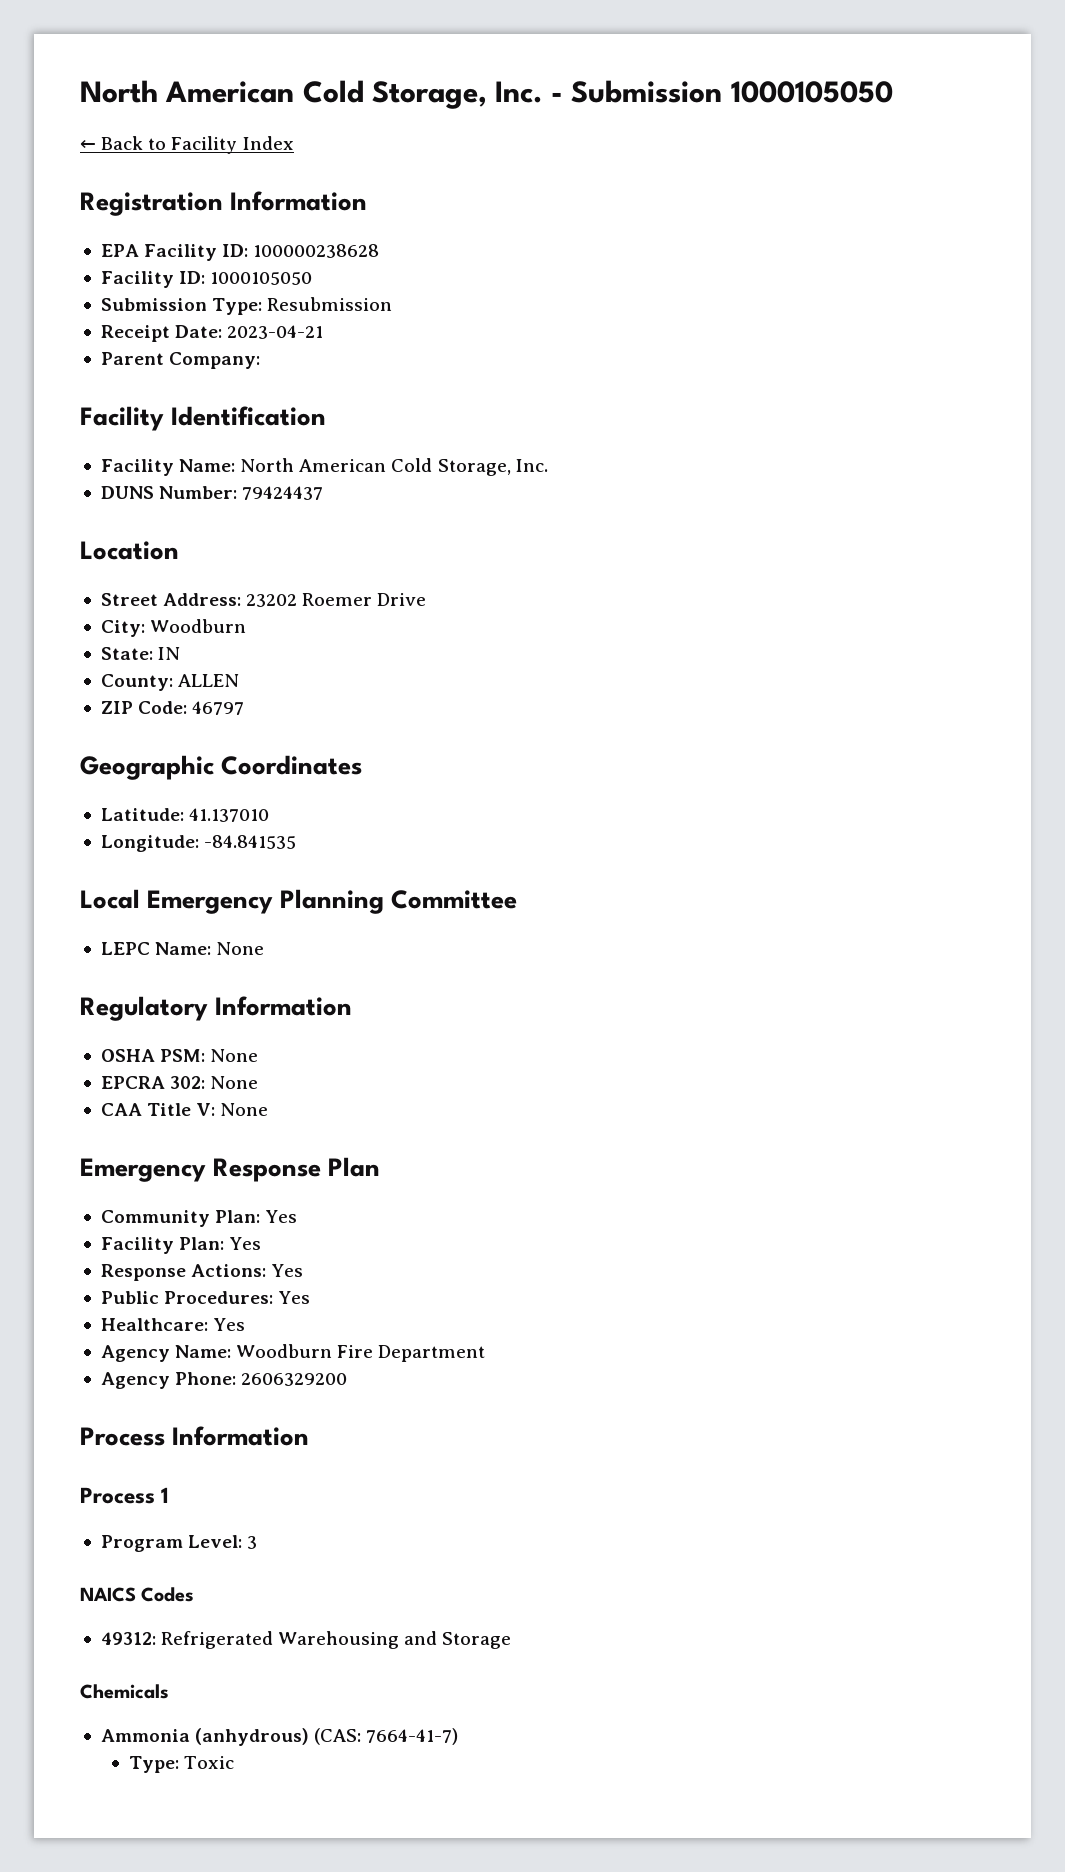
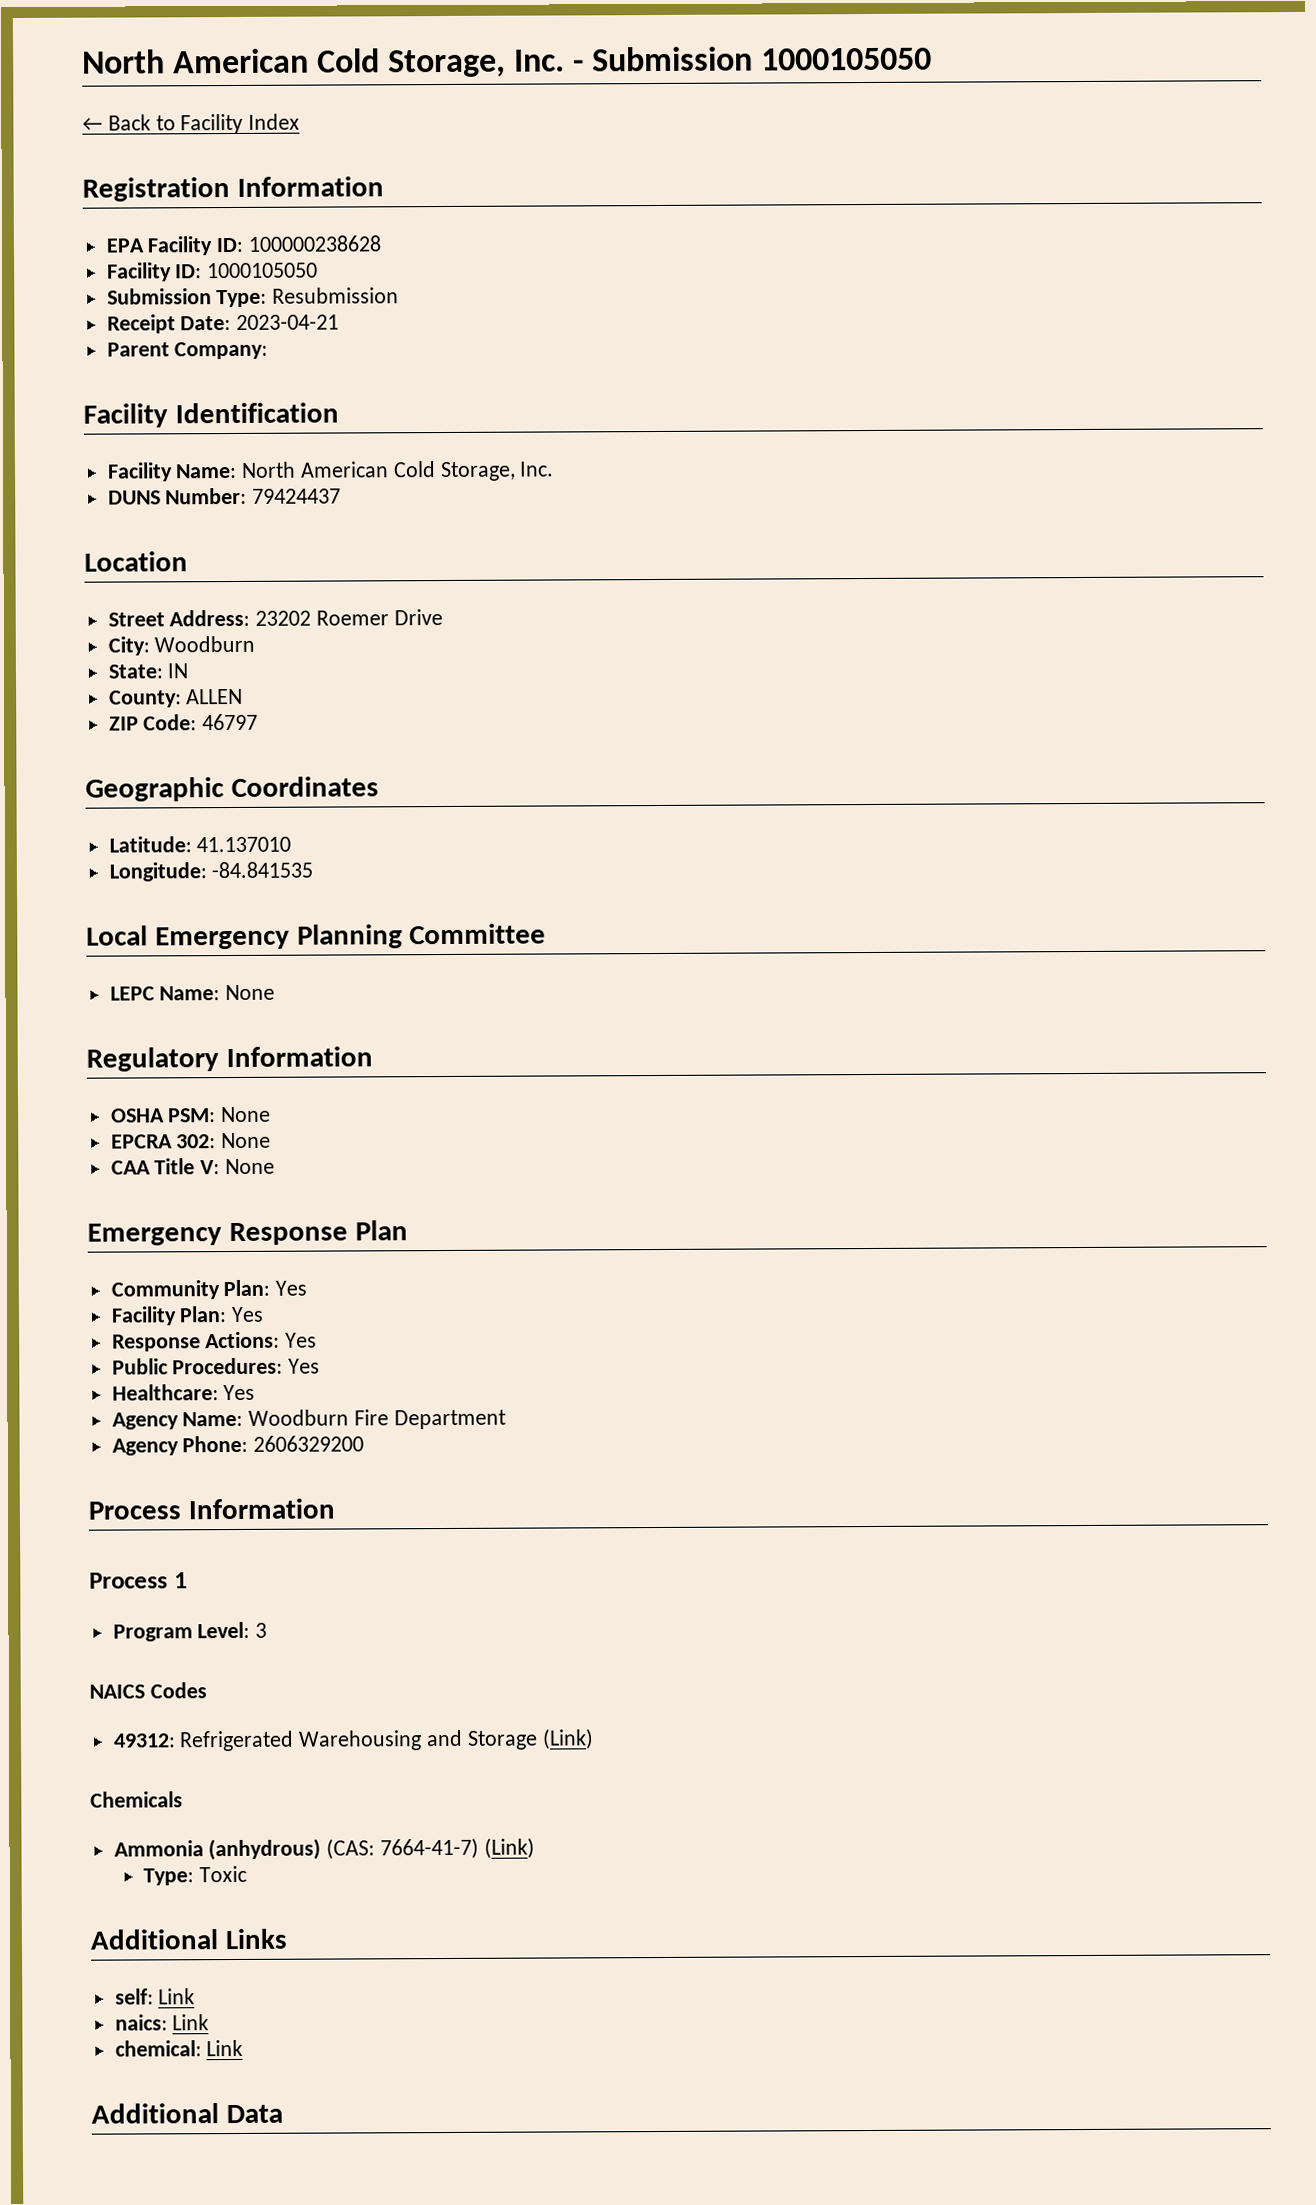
(512, 1640) none -> [541,1728,594,1750] (Link)
(459, 1736) none -> [483,1837,535,1859] (Link)
(234, 1762) none -> [90,1928,287,1950] [114,1988,196,2005] [114,2014,210,2031] [114,2039,244,2057] [91,2103,283,2124] // Additional Links // self: Link // naics: Link // chemical: Link // Additional Data

